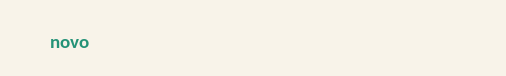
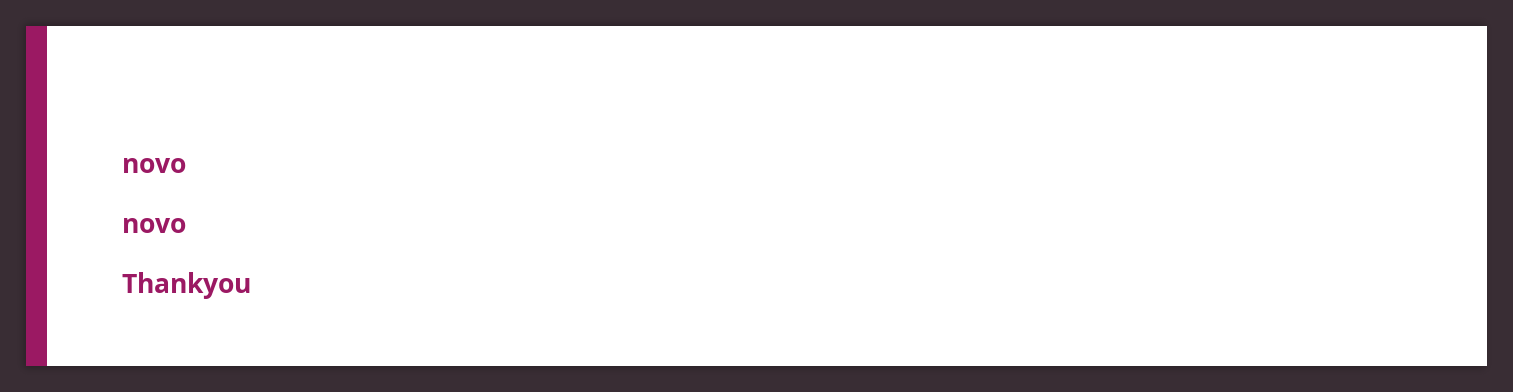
[50,39,89,48] novo -> [122,158,186,173] [122,218,186,233] [122,272,251,299] novo // novo // Thankyou

